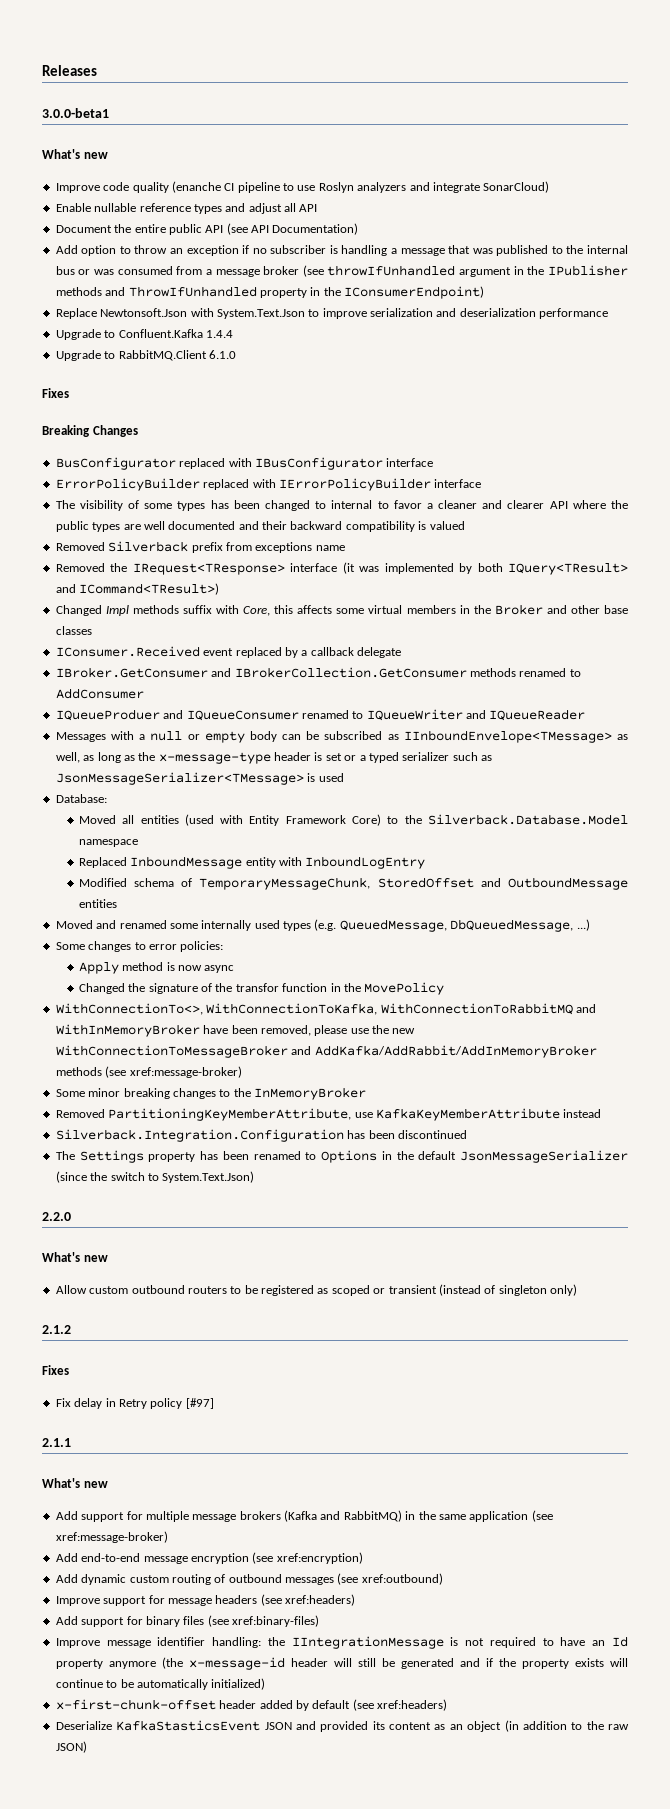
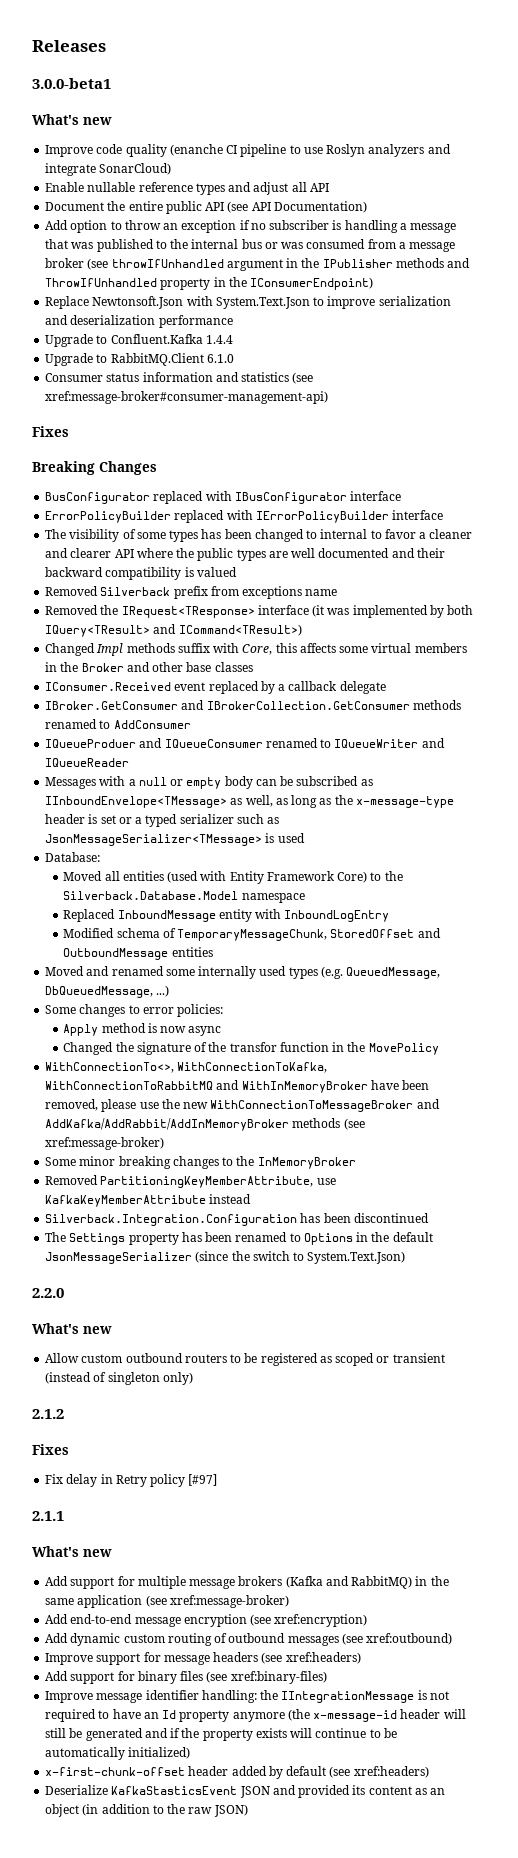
(236, 354) none -> [45,372,314,384] [45,391,329,404] // Consumer status information and statistics (see xref:message-broker#consumer-management-api)

